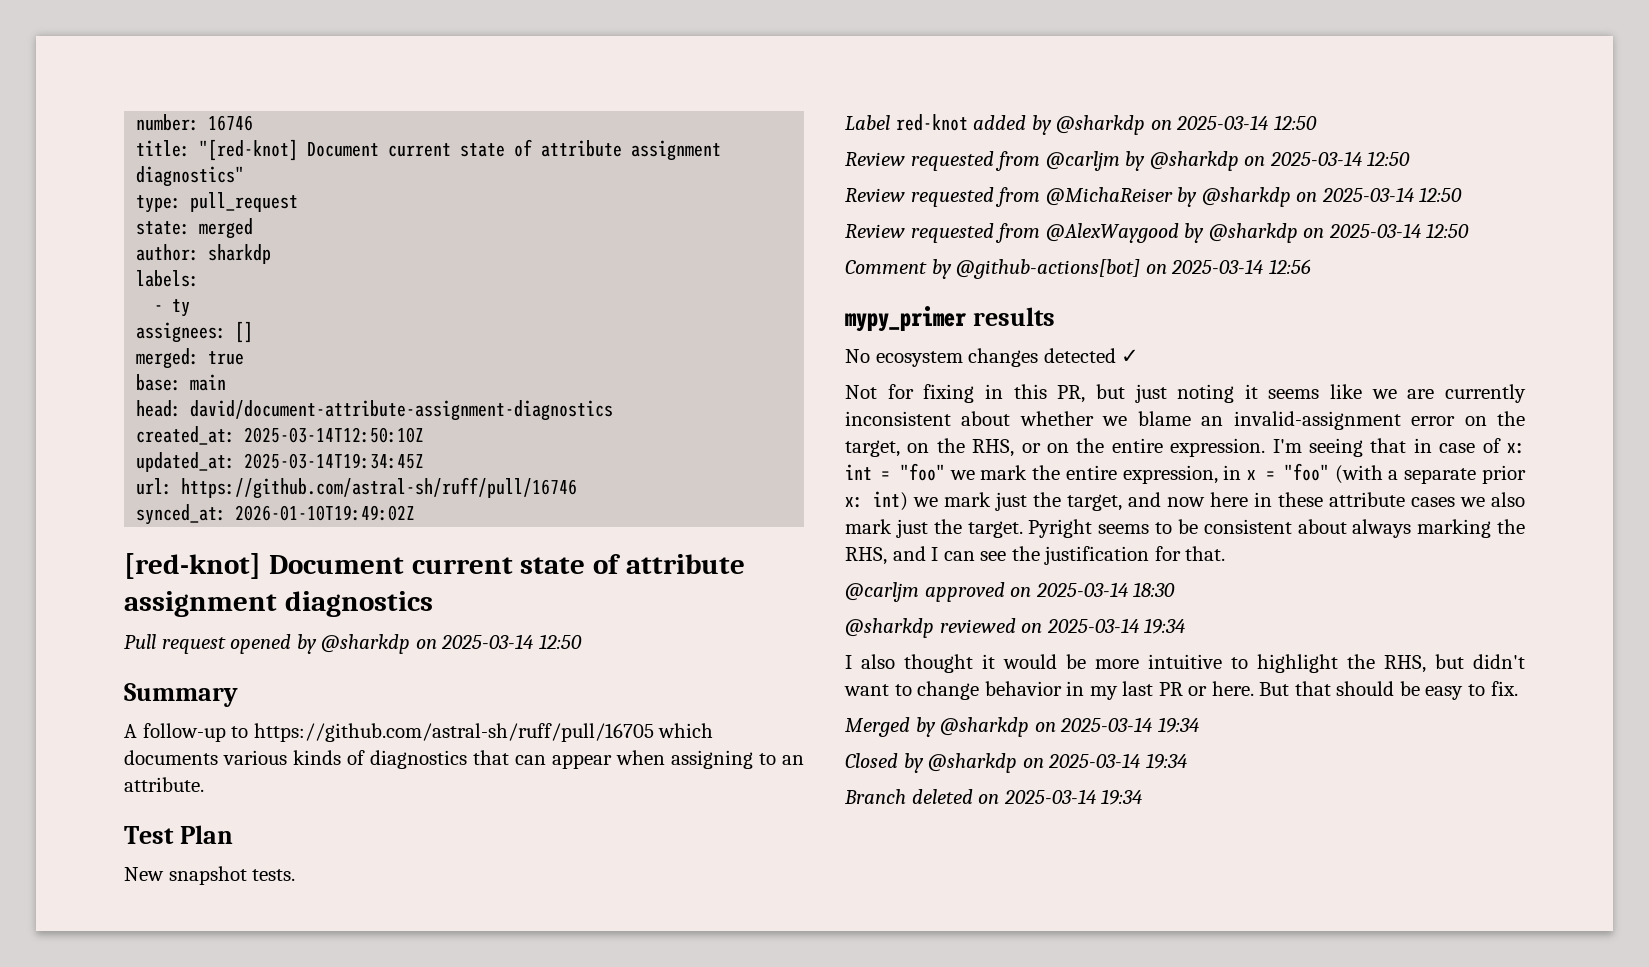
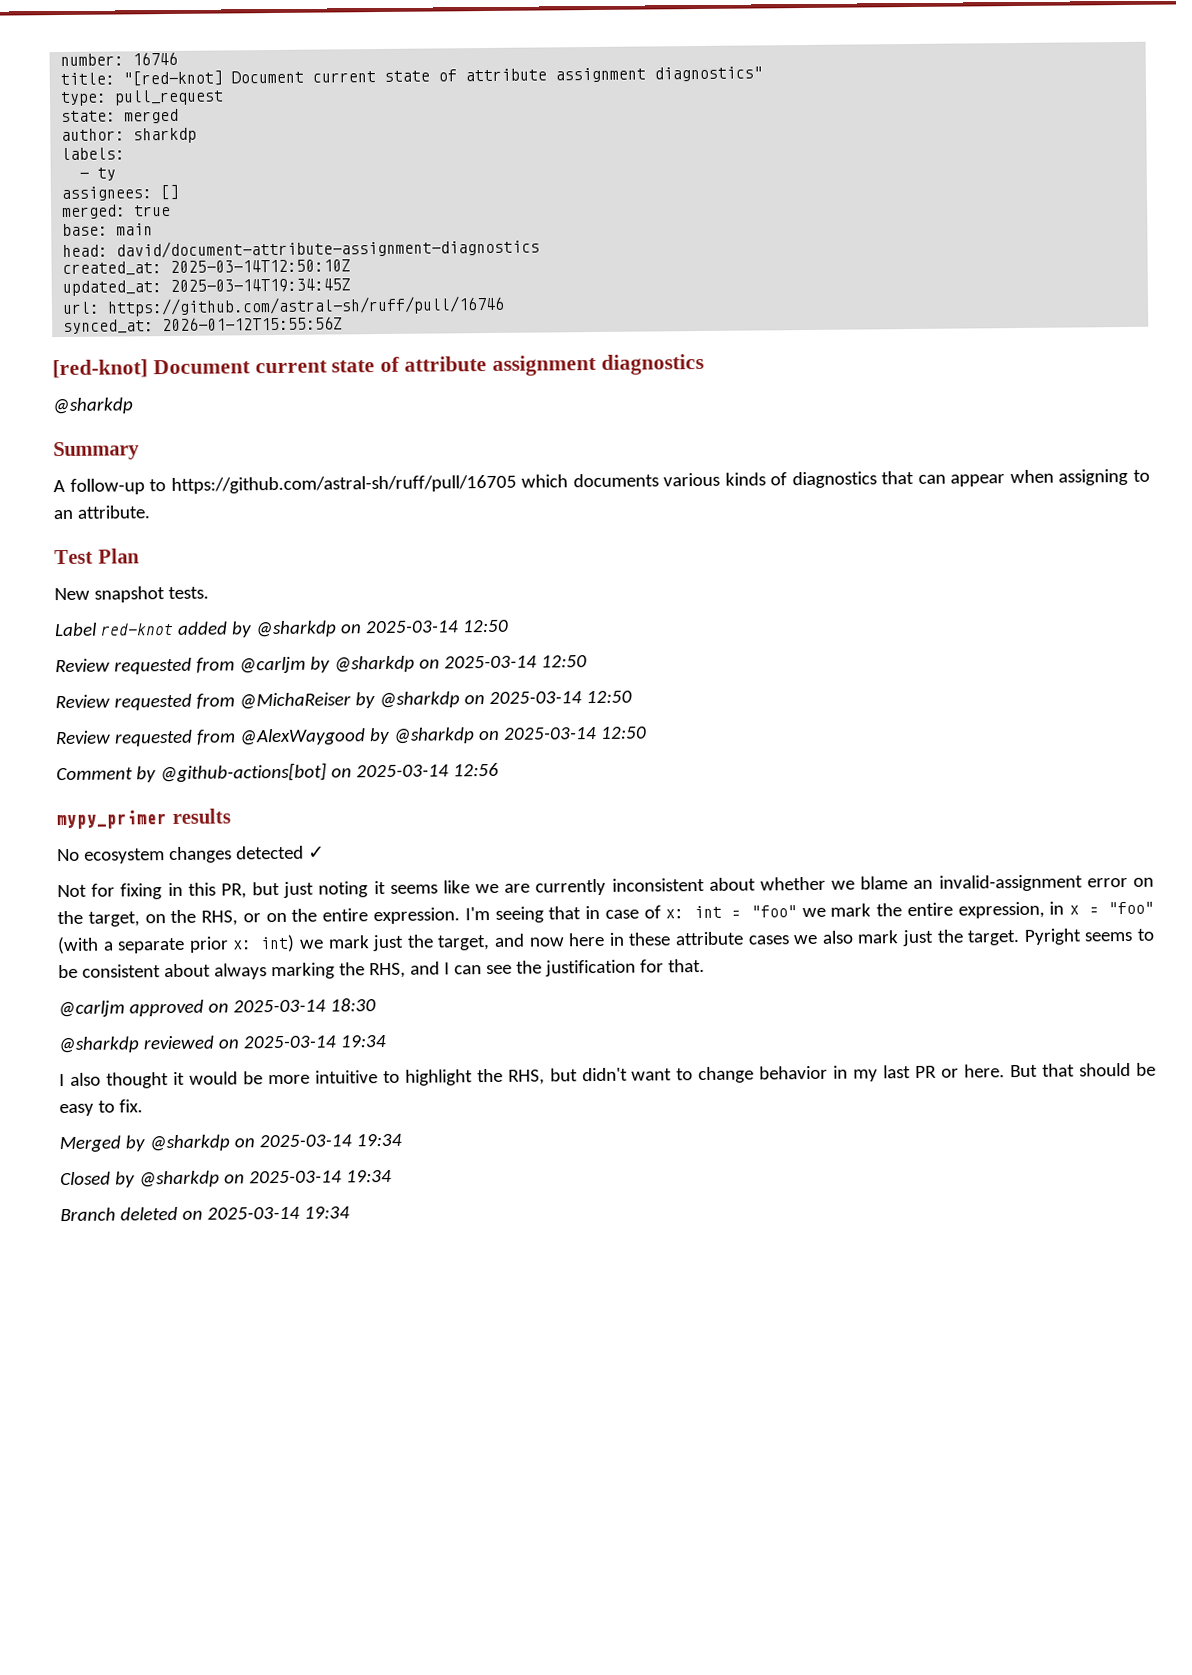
[235,505,416,521] 2026-01-10T19:49:02Z -> [162,316,344,332] 2026-01-12T15:55:56Z
[124,634,582,654] Pull request opened by @sharkdp on 2025-03-14 12:50 -> [52,397,133,415] @sharkdp

